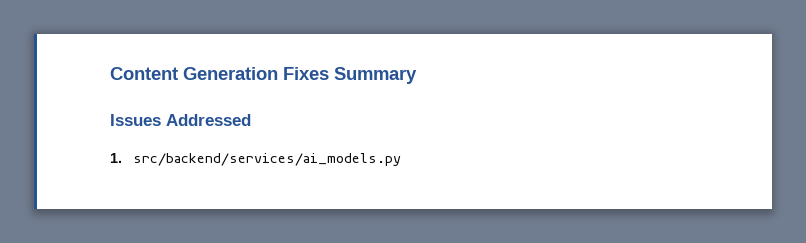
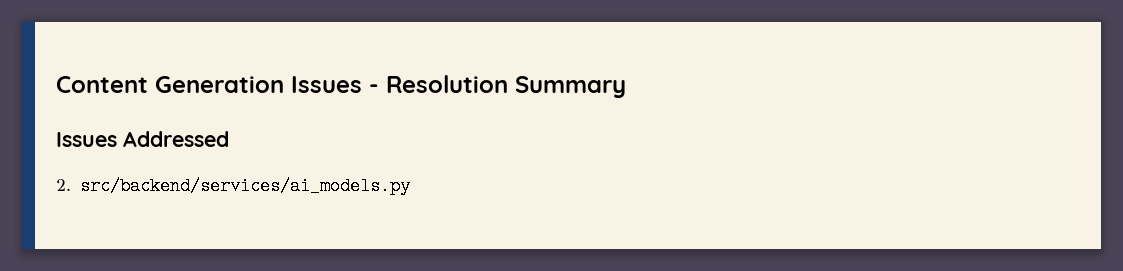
[283,67,329,80] Fixes -> [291,75,508,93] Issues - Resolution
[110,153,122,163] 1. -> [56,179,71,191] 2.

